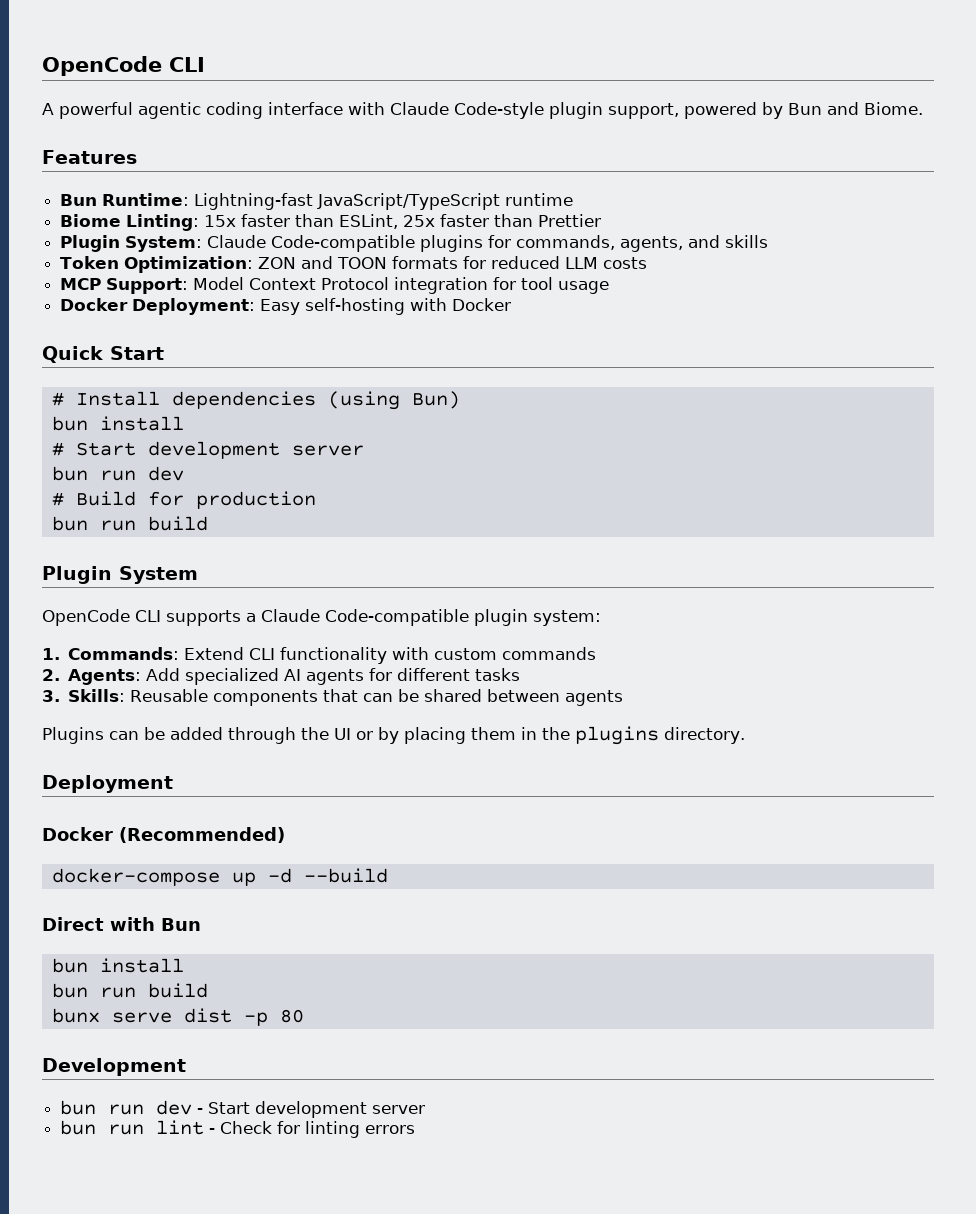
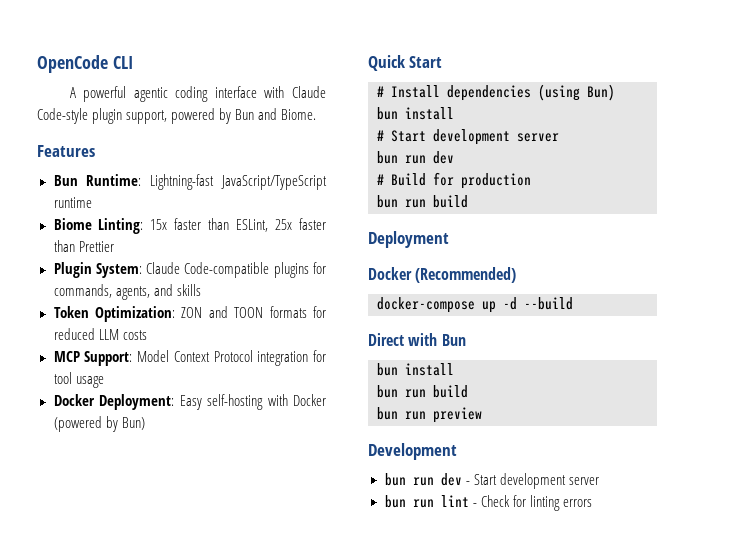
(512, 304) none -> [53,416,145,432] (powered by Bun)
[42,566,198,584] [42,609,601,626] [42,647,597,664] [42,668,521,685] [42,689,624,706] [42,726,745,745] // Plugin System // OpenCode CLI supports a Claude Code-compatible plugin system: // 1. Commands: Extend CLI functionality with custom commands // 2. Agents: Add specialized AI agents for different tasks // 3. Skills: Reusable components that can be shared between agents // Plugins can be added through the UI or by placing them in the plugins directory. -> (468, 201) none
[51,1008,304,1026] bunx serve dist -p 80 -> [377,407,482,423] bun run preview

